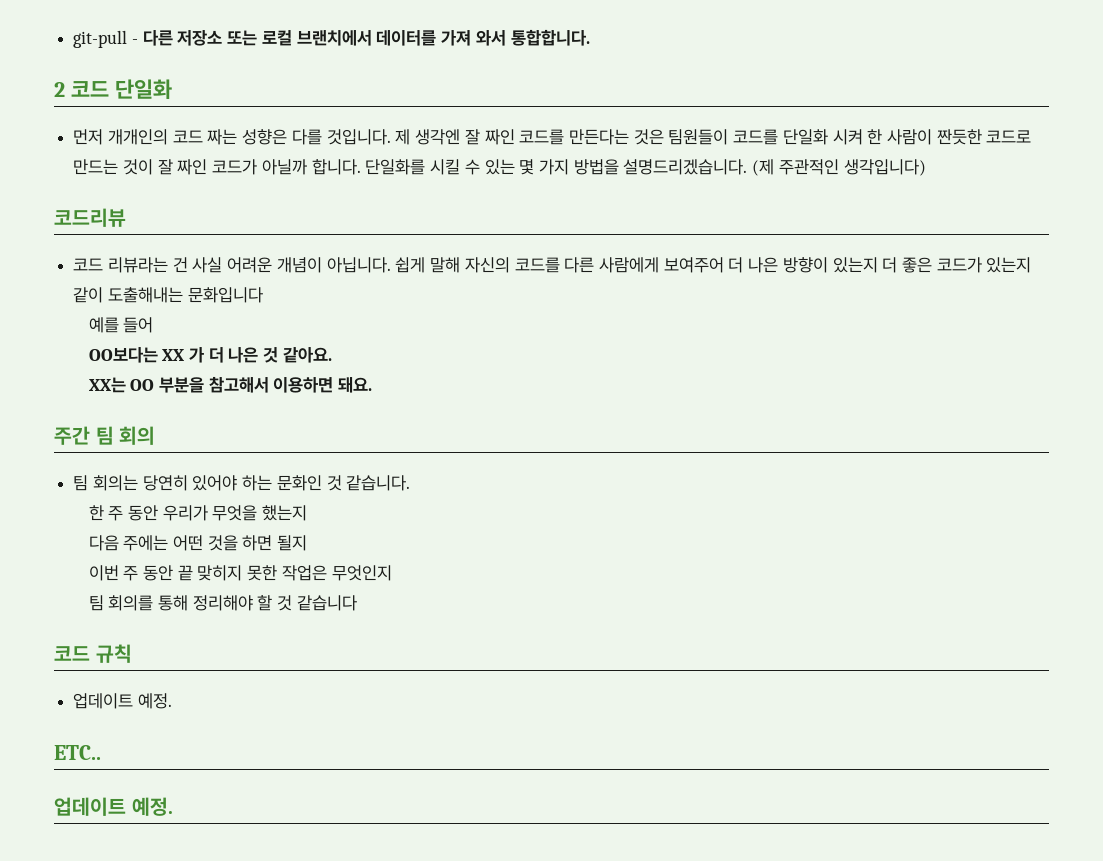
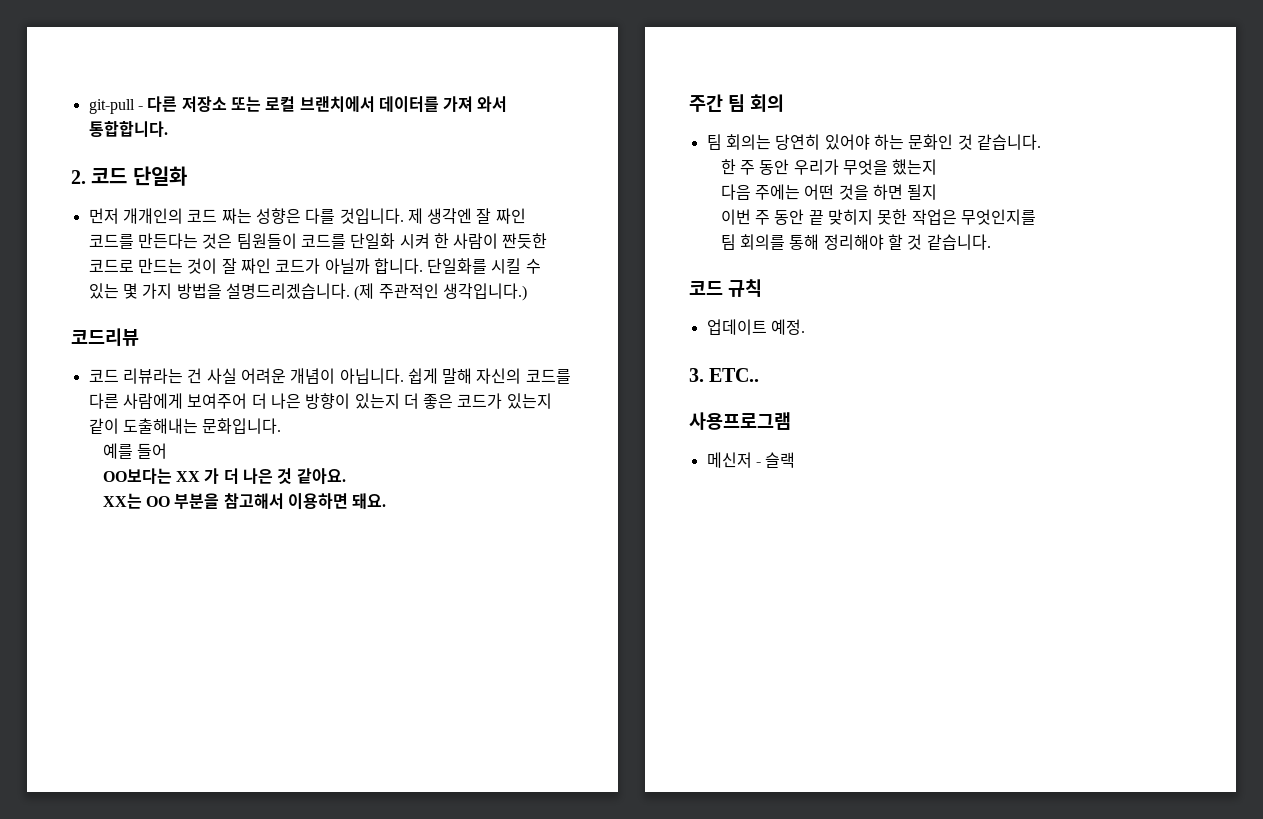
[54,82,65,97] 2 -> [71,170,86,184] 2.
[843,159,926,176] 생각입니다) -> [442,283,527,301] 생각입니다.)
[187,287,263,303] 문화입니다 -> [202,418,282,434] 문화입니다.
[331,565,392,581] 무엇인지 -> [960,209,1036,225] 무엇인지를
[296,595,357,611] 같습니다 -> [926,234,991,250] 같습니다.
(172, 701) none -> [689,368,704,382] 3.
[54,797,173,816] 업데이트 예정. -> [689,412,791,430] [706,452,796,468] 사용프로그램 // 메신저 - 슬랙

